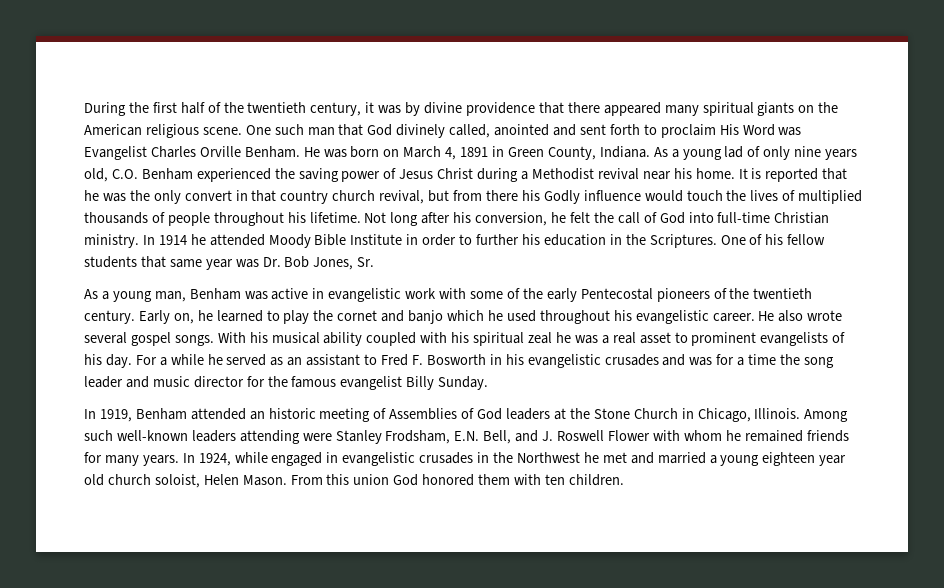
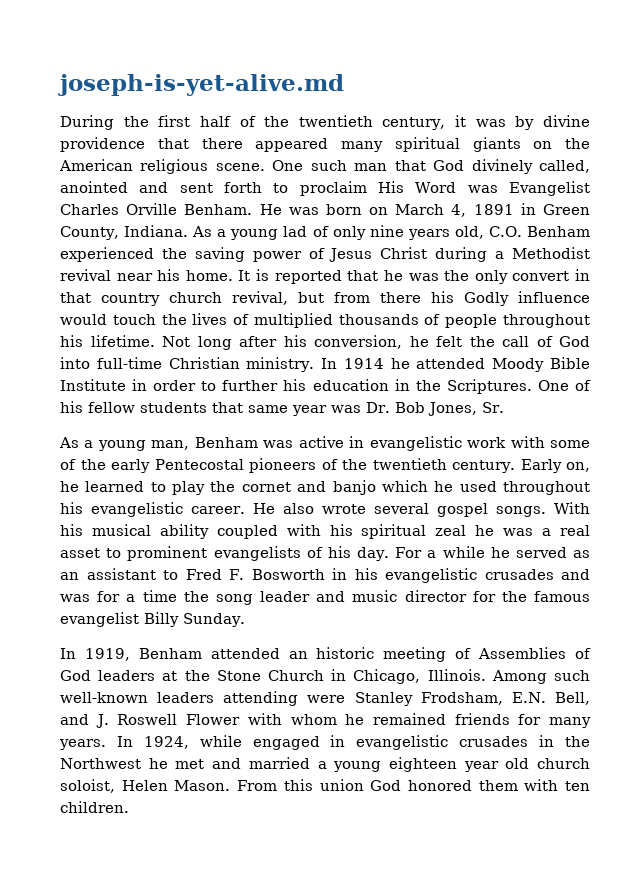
(84, 109) none -> [58,74,344,96] joseph-is-yet-alive.md //

